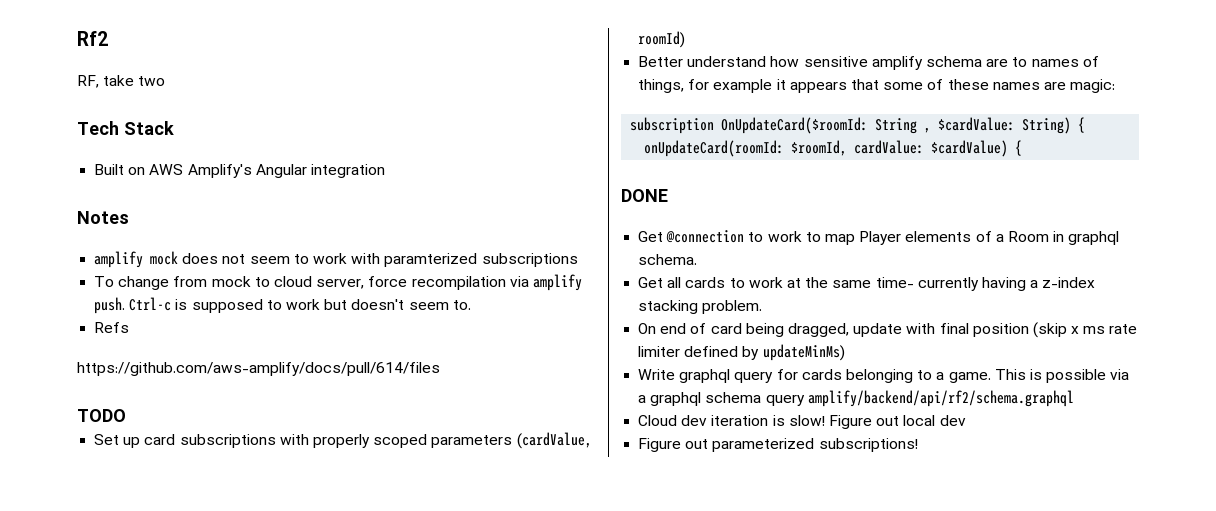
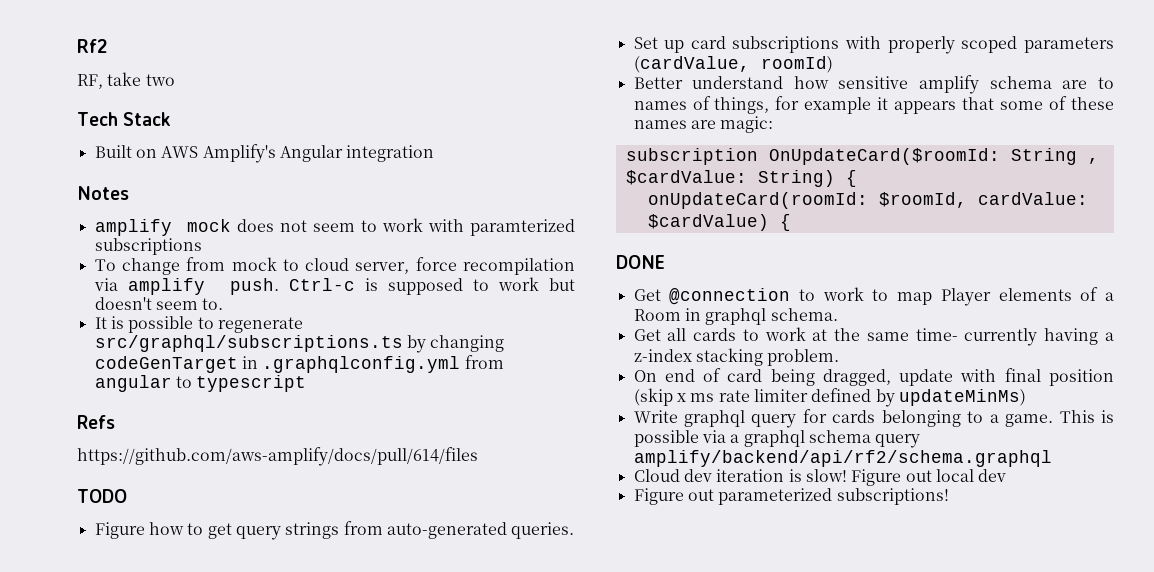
[94,322,130,333] [77,362,440,376] [77,409,126,422] Refs // https://github.com/aws-amplify/docs/pull/614/files // TODO -> [94,316,303,333] [94,335,505,353] [94,355,504,373] [94,375,307,392] [77,415,115,429] [77,447,478,466] [77,489,127,503] [94,521,575,540] It is possible to regenerate src/graphql/subscriptions.ts by changing codeGenTarget in .graphqlconfig.yml from angular to typescript // Refs // https://github.com/aws-amplify/docs/pull/614/files // TODO // Figure how to get query strings from auto-generated queries.

